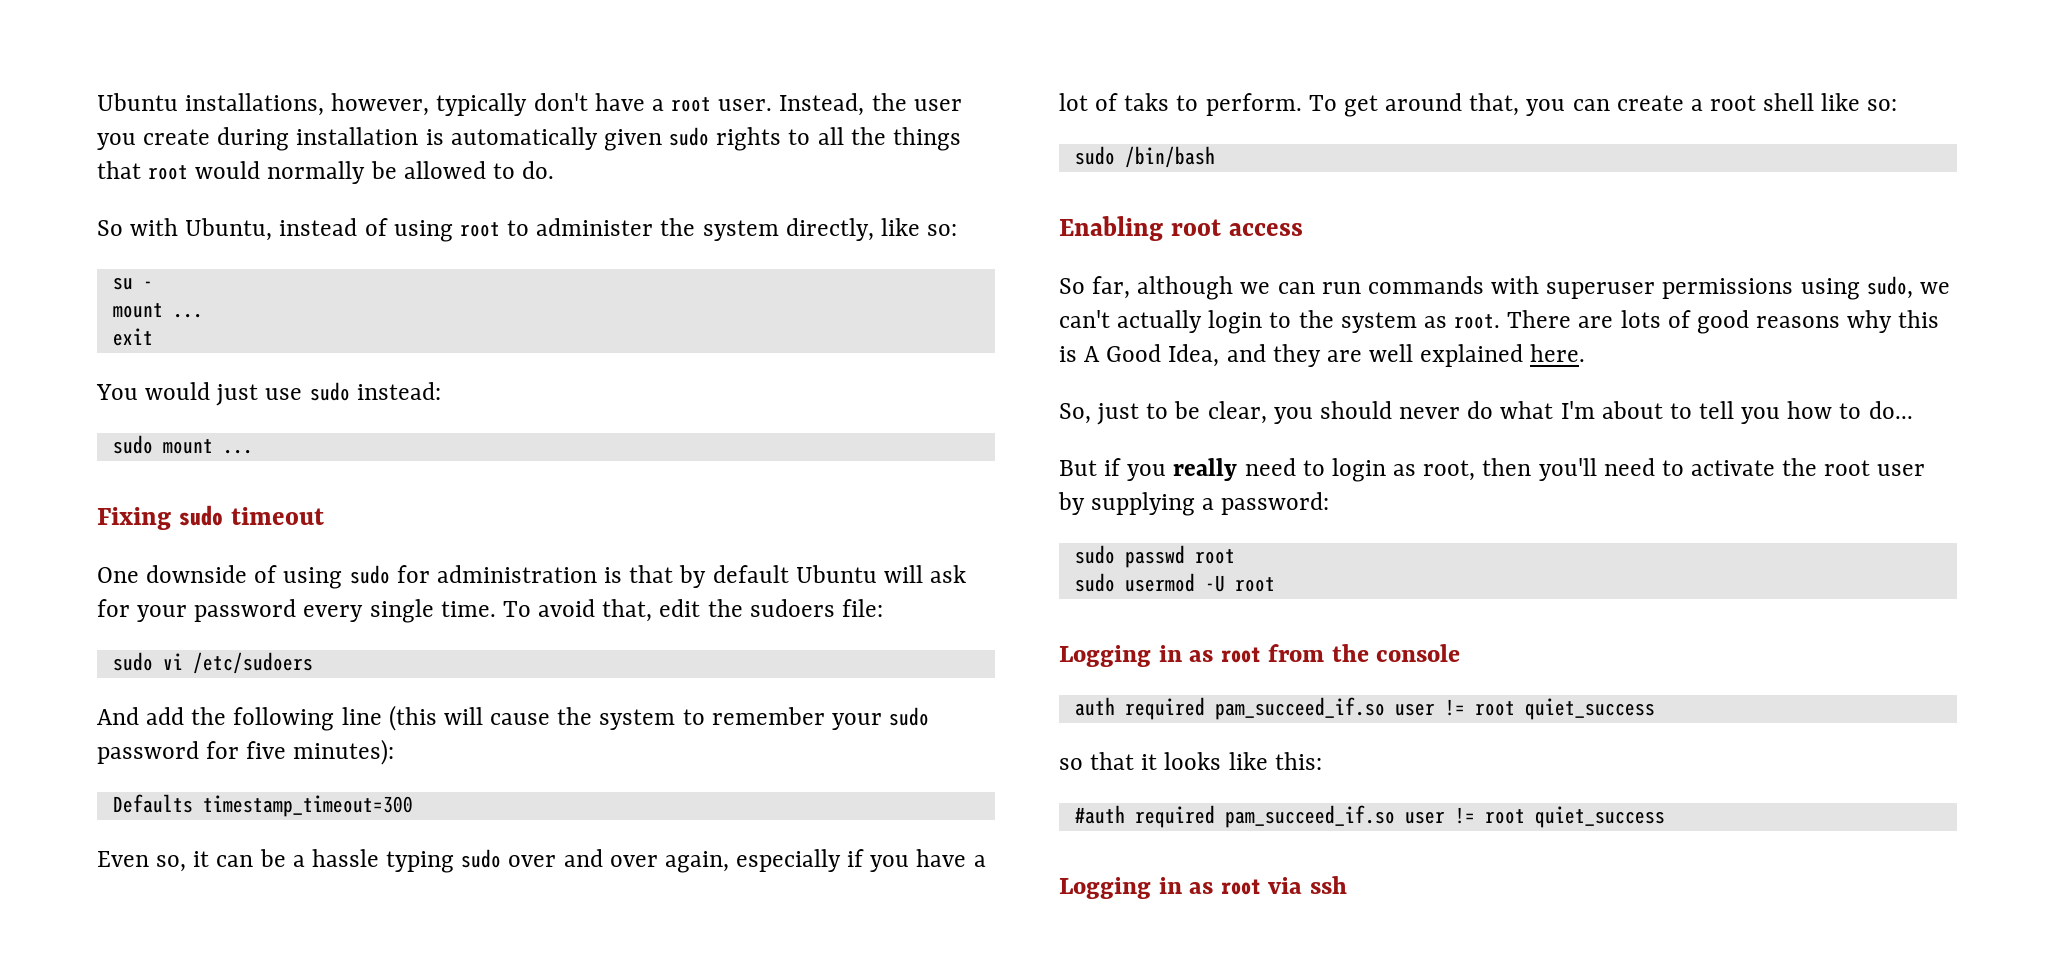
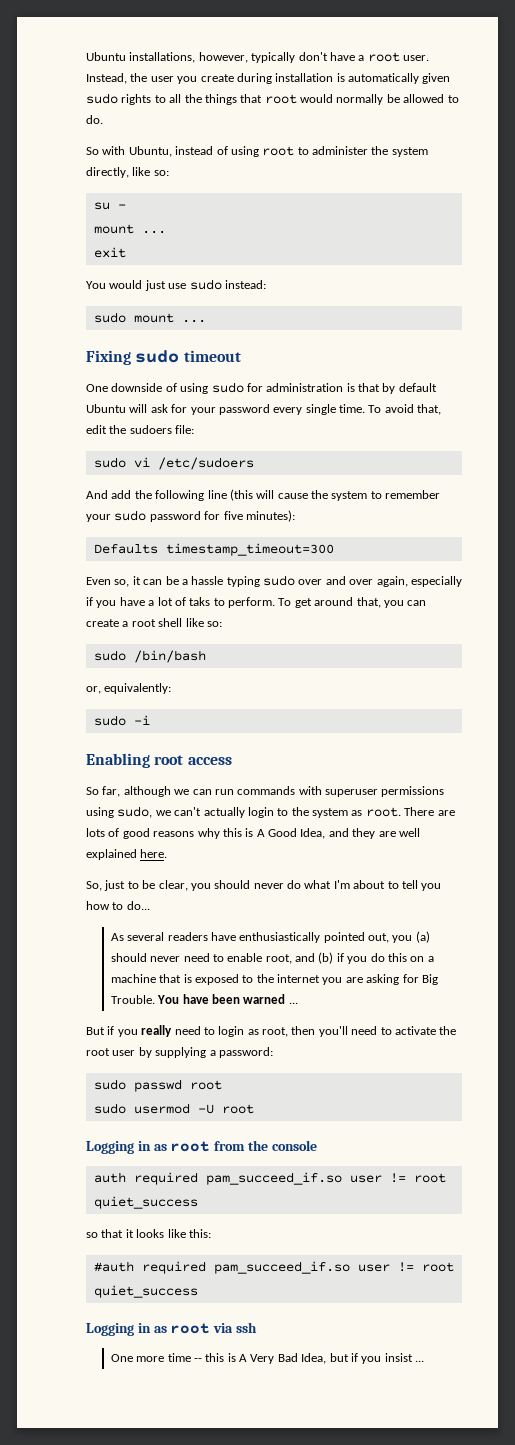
(1215, 157) none -> [86,683,172,694] [93,715,150,726] // or, equivalently: // sudo -i
(1913, 410) none -> [110,931,430,943] [110,952,434,964] [110,974,438,985] [110,994,298,1004] // As several readers have enthusiastically pointed out, you (a) should never need to enable root, and (b) if you do this on a machine that is exposed to the internet you are asking for Big Trouble. You have been warned ...
(1347, 885) none -> [110,1353,425,1364] // One more time -- this is A Very Bad Idea, but if you insist ...

